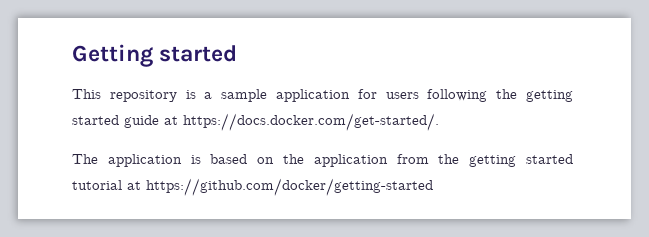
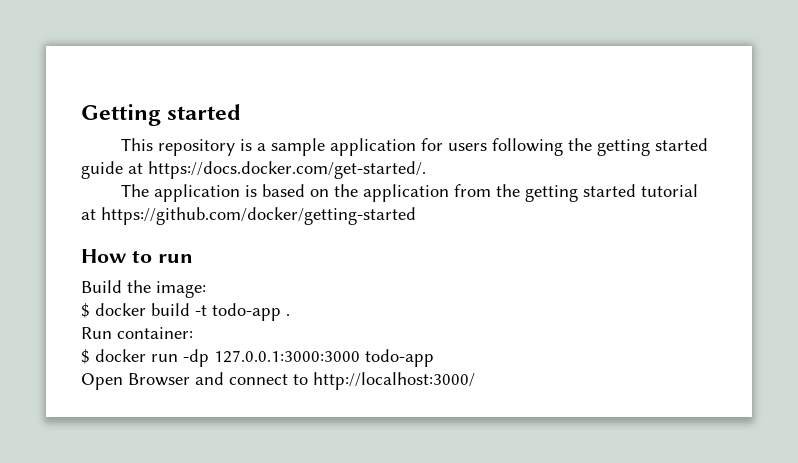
(433, 187) none -> [81,249,193,263] [81,280,206,298] [81,303,290,321] [81,327,193,339] [81,349,434,367] [81,372,475,390] // How to run // Build the image: // $ docker build -t todo-app . // Run container: // $ docker run -dp 127.0.0.1:3000:3000 todo-app // Open Browser and connect to http://localhost:3000/

